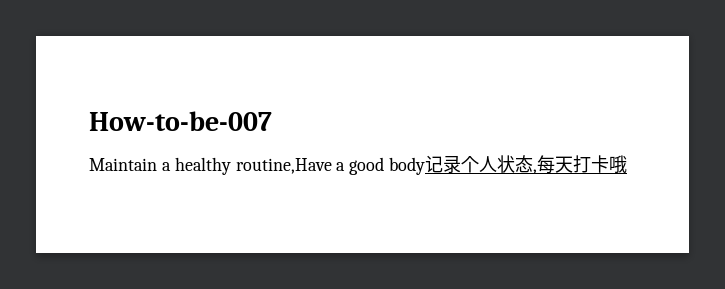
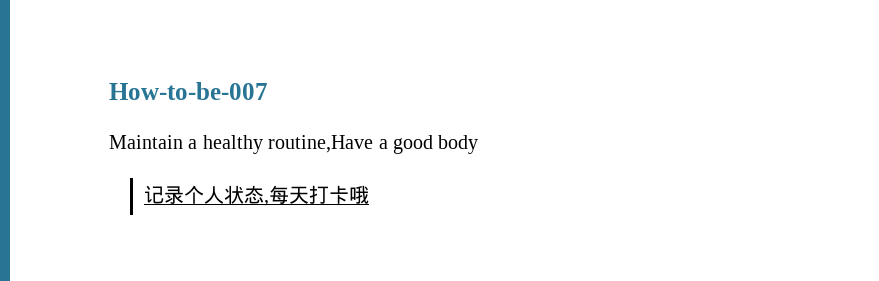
(426, 166) none -> (479, 144) //

